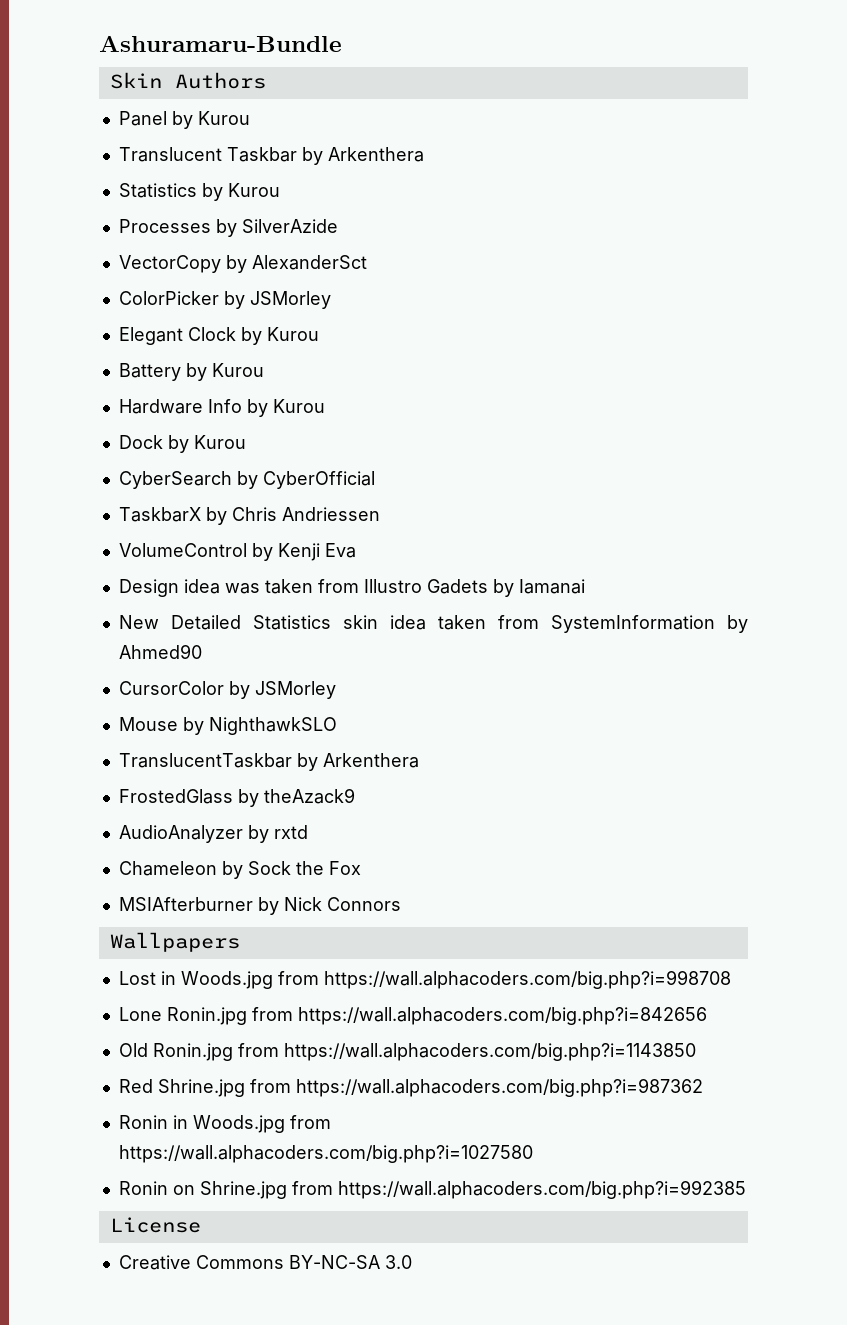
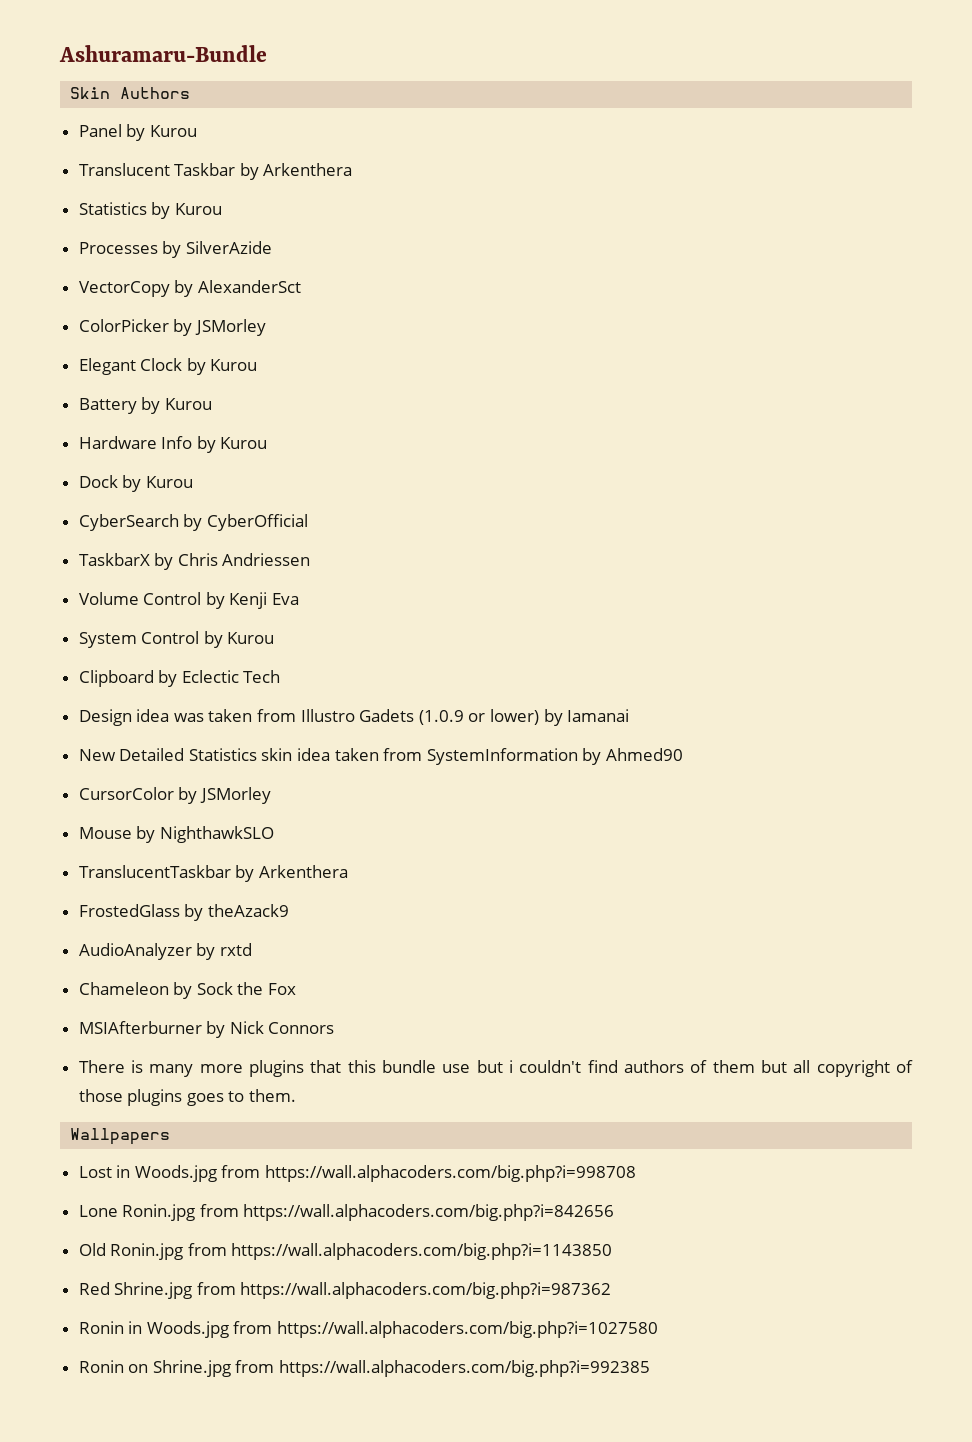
[118,543,247,557] VolumeControl -> [78,592,202,605] Volume Control
(356, 550) none -> [78,631,275,648] [78,670,281,687] // System Control by Kurou // Clipboard by Eclectic Tech
(488, 586) none -> [418,709,540,725] (1.0.9 or lower)
(401, 904) none -> [78,1060,913,1077] [78,1089,297,1106] // There is many more plugins that this bundle use but i couldn't find authors of them but all copyright of those plugins goes to them.
[109,1217,201,1233] [118,1255,412,1270] // License // Creative Commons BY-NC-SA 3.0 -> (651, 1368) none

